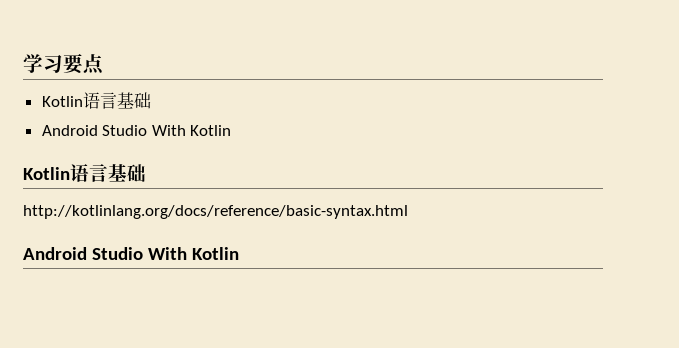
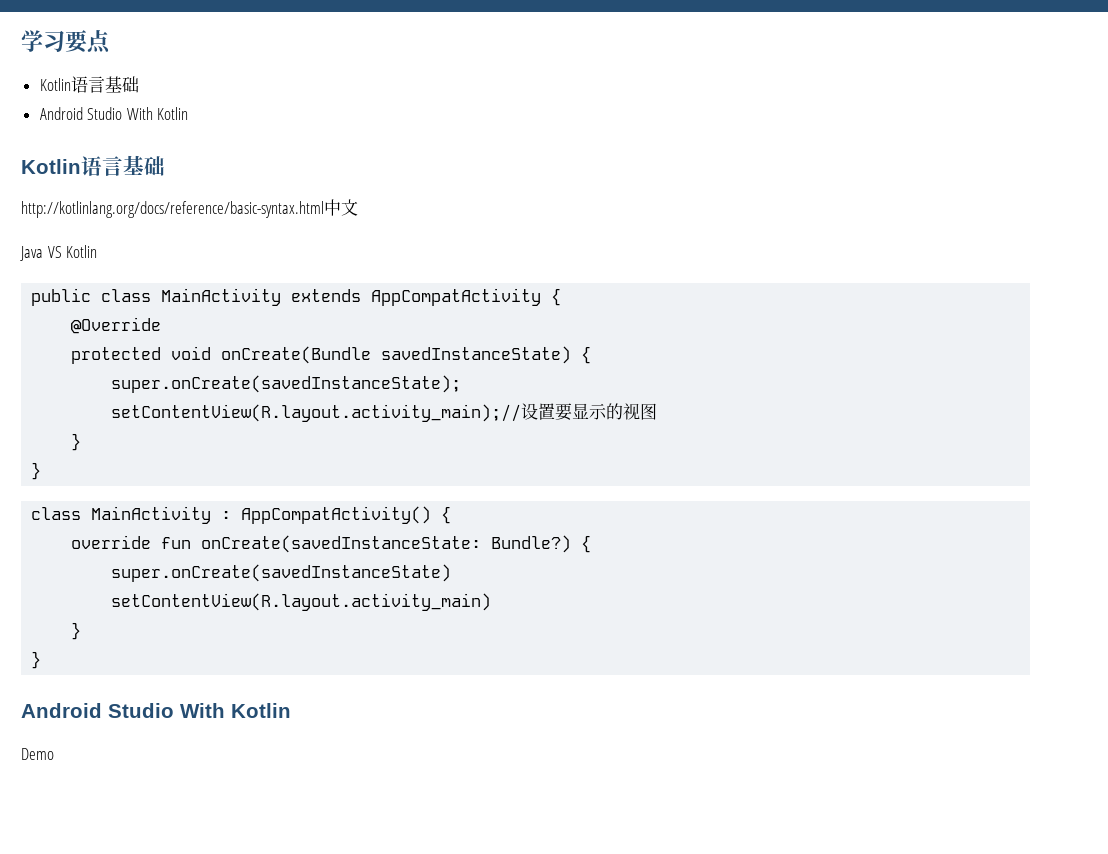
[23,247,239,260] // Android Studio With Kotlin -> [324,199,358,216] [20,245,98,261] [31,288,562,306] [71,317,162,334] [71,346,592,364] [111,375,462,393] [111,403,658,422] [71,433,82,451] [31,462,42,480] [31,506,452,524] [71,535,592,553] [111,564,452,582] [111,593,492,611] [71,622,82,640] [31,651,42,669] [21,703,291,718] [21,748,54,760] 中文 // Java VS Kotlin // public class MainActivity extends AppCompatActivity { // @Override // protected void onCreate(Bundle savedInstanceState) { // super.onCreate(savedInstanceState); // setContentView(R.layout.activity_main);//设置要显示的视图 // } // } // class MainActivity : AppCompatActivity() { // override fun onCreate(savedInstanceState: Bundle?) { // super.onCreate(savedInstanceState) // setContentView(R.layout.activity_main) // } // } // Android Studio With Kotlin // Demo

